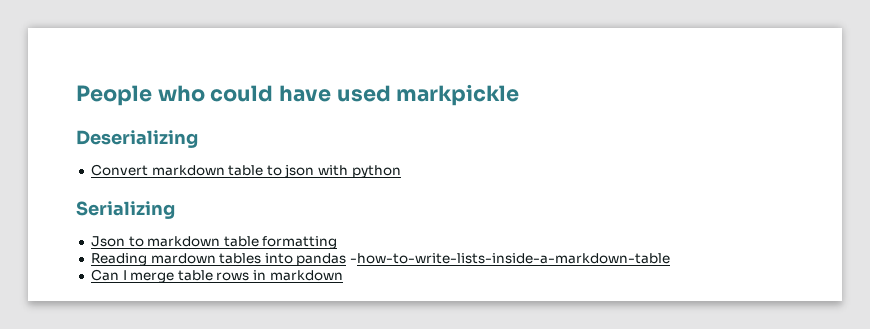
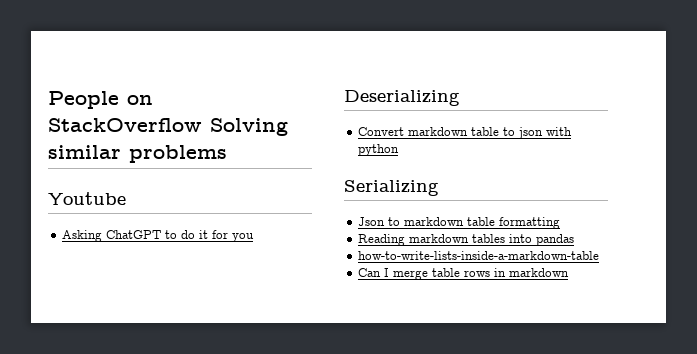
[157,84,520,106] who could have used markpickle -> [127,95,153,105] [48,118,288,136] [48,145,227,163] [48,192,126,205] [62,230,255,242] on StackOverflow Solving similar problems // Youtube // Asking ChatGPT to do it for you
[150,253,216,264] mardown -> [409,234,470,243] markdown
[350,253,671,264] -how-to-write-lists-inside-a-markdown-table -> [358,251,600,260] // how-to-write-lists-inside-a-markdown-table

